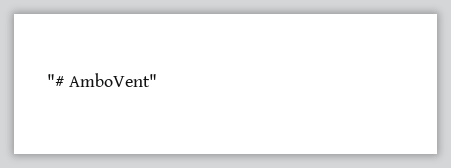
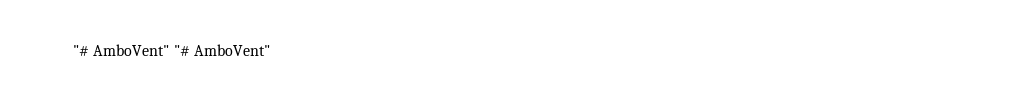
[47,73,157,87] "# AmboVent" -> [73,44,270,56] "# AmboVent" "# AmboVent"

